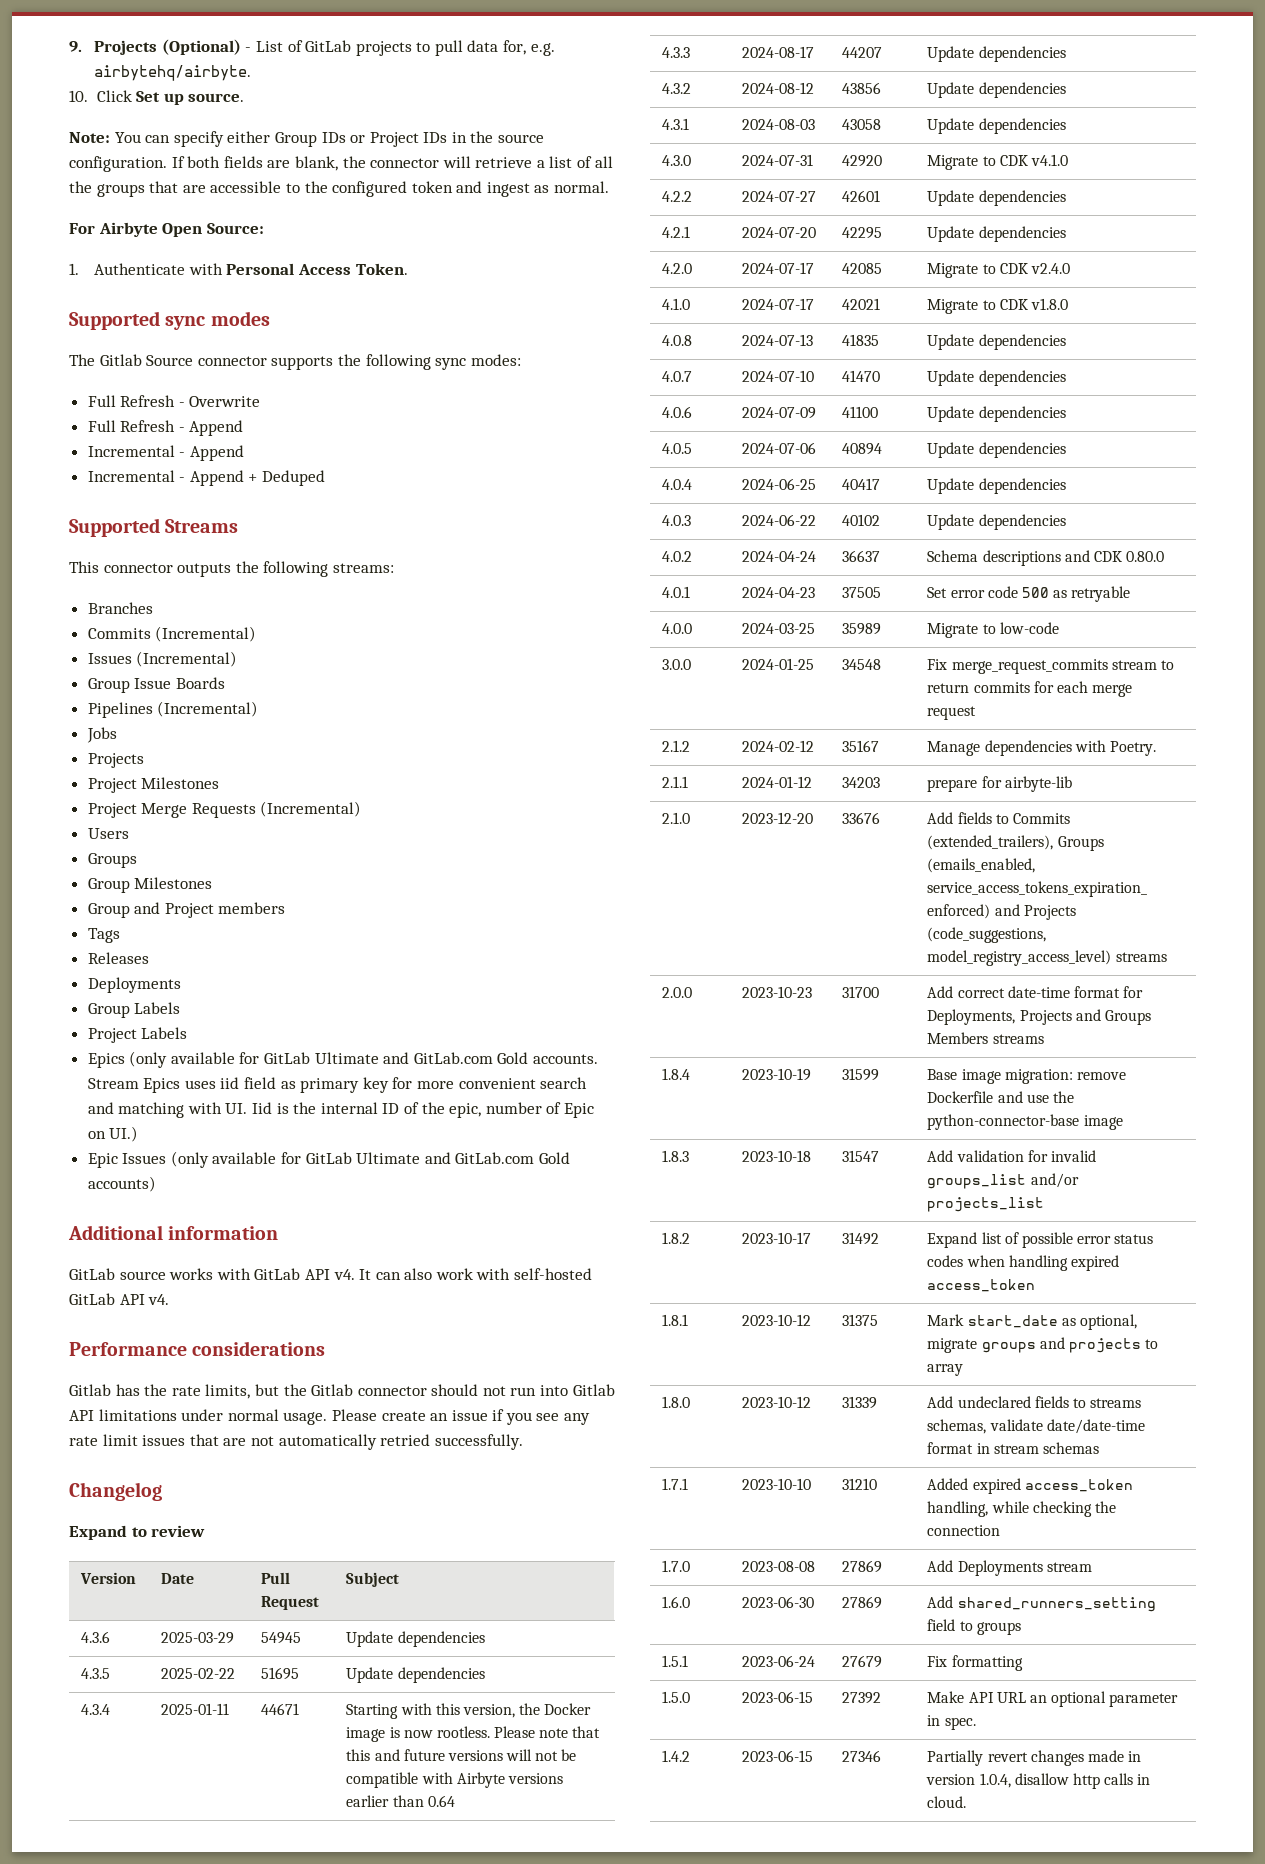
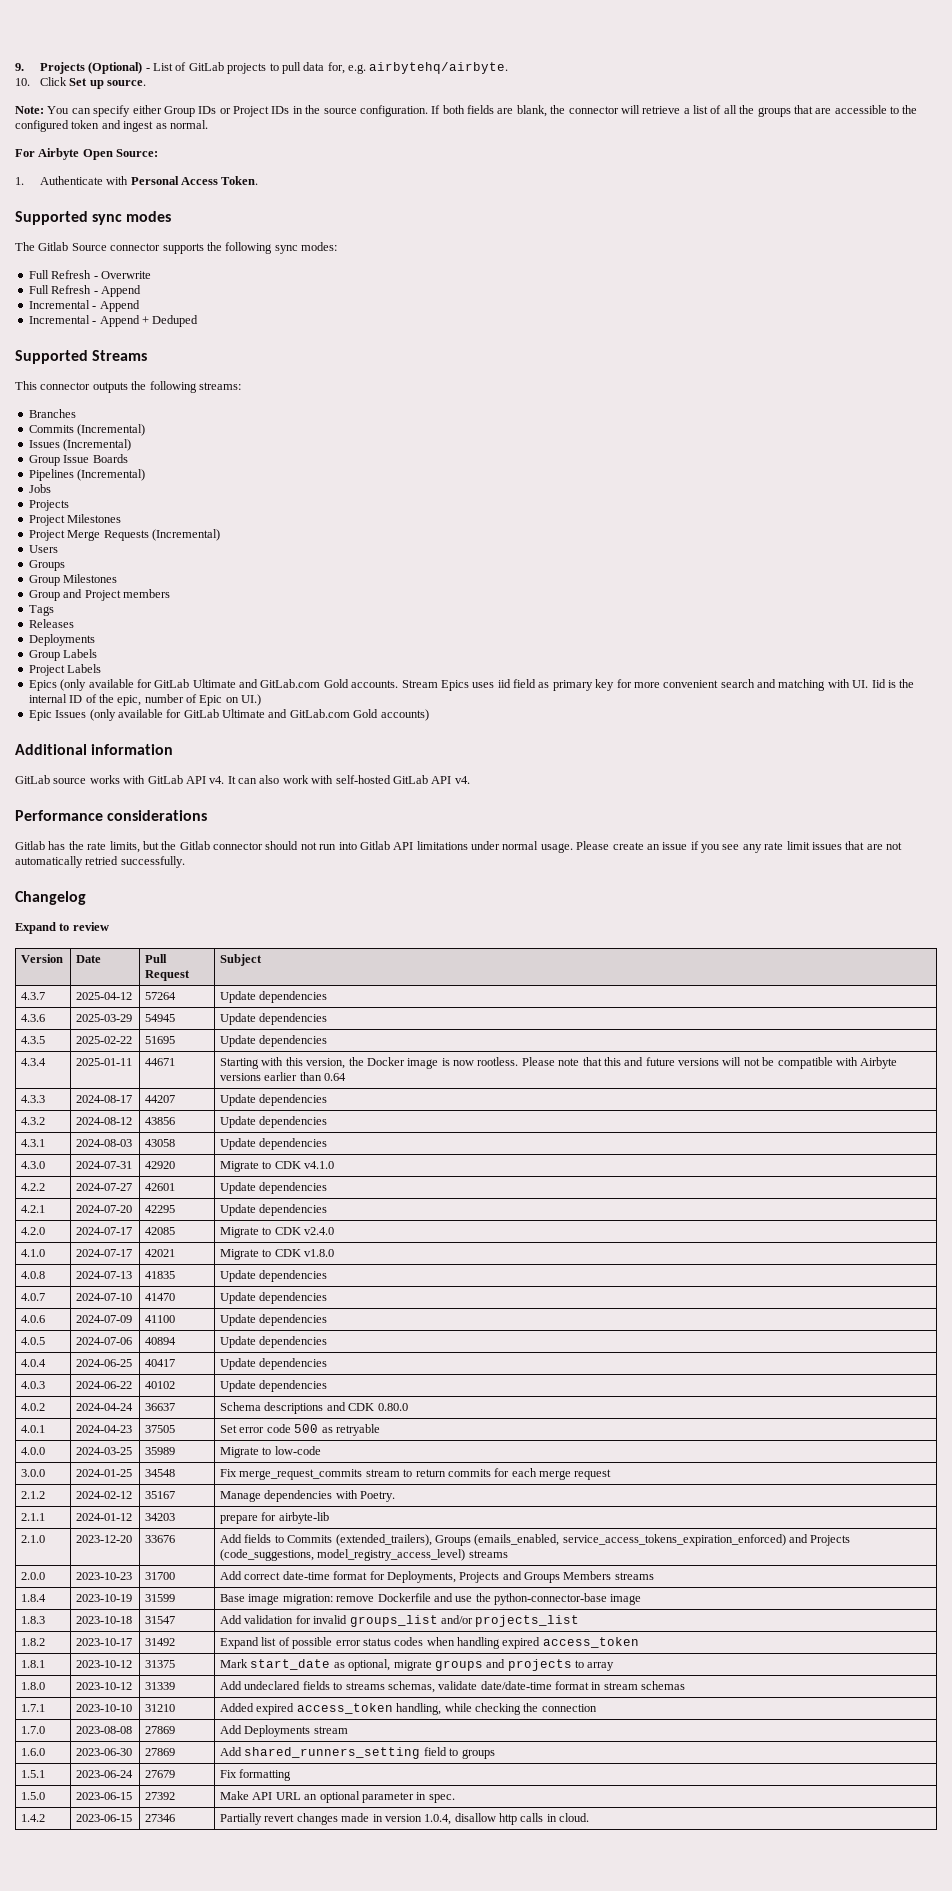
(400, 1579) none -> [21,992,46,1000] [76,992,133,1000] [145,992,177,1000] [220,991,328,1003] // 4.3.7 | 2025-04-12 | 57264 | Update dependencies

